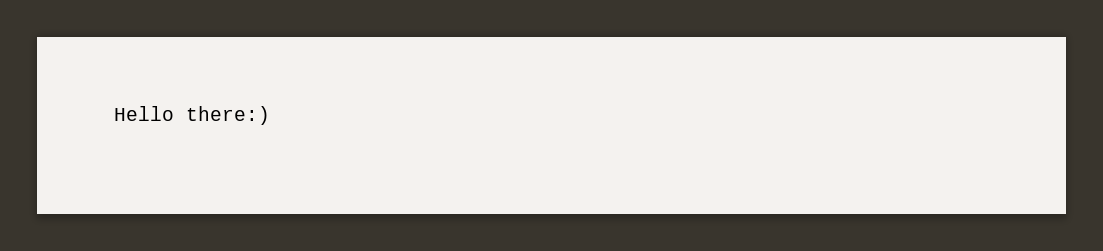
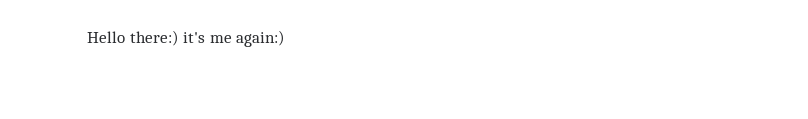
(270, 115) none -> [183,30,286,47] it's me again:)

